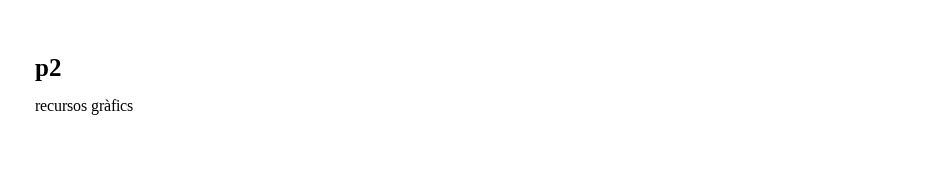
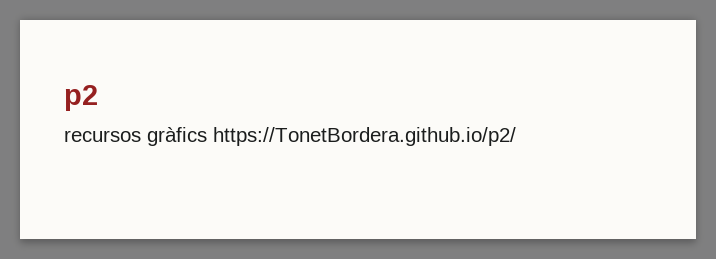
(134, 107) none -> [213,127,516,146] https://TonetBordera.github.io/p2/

